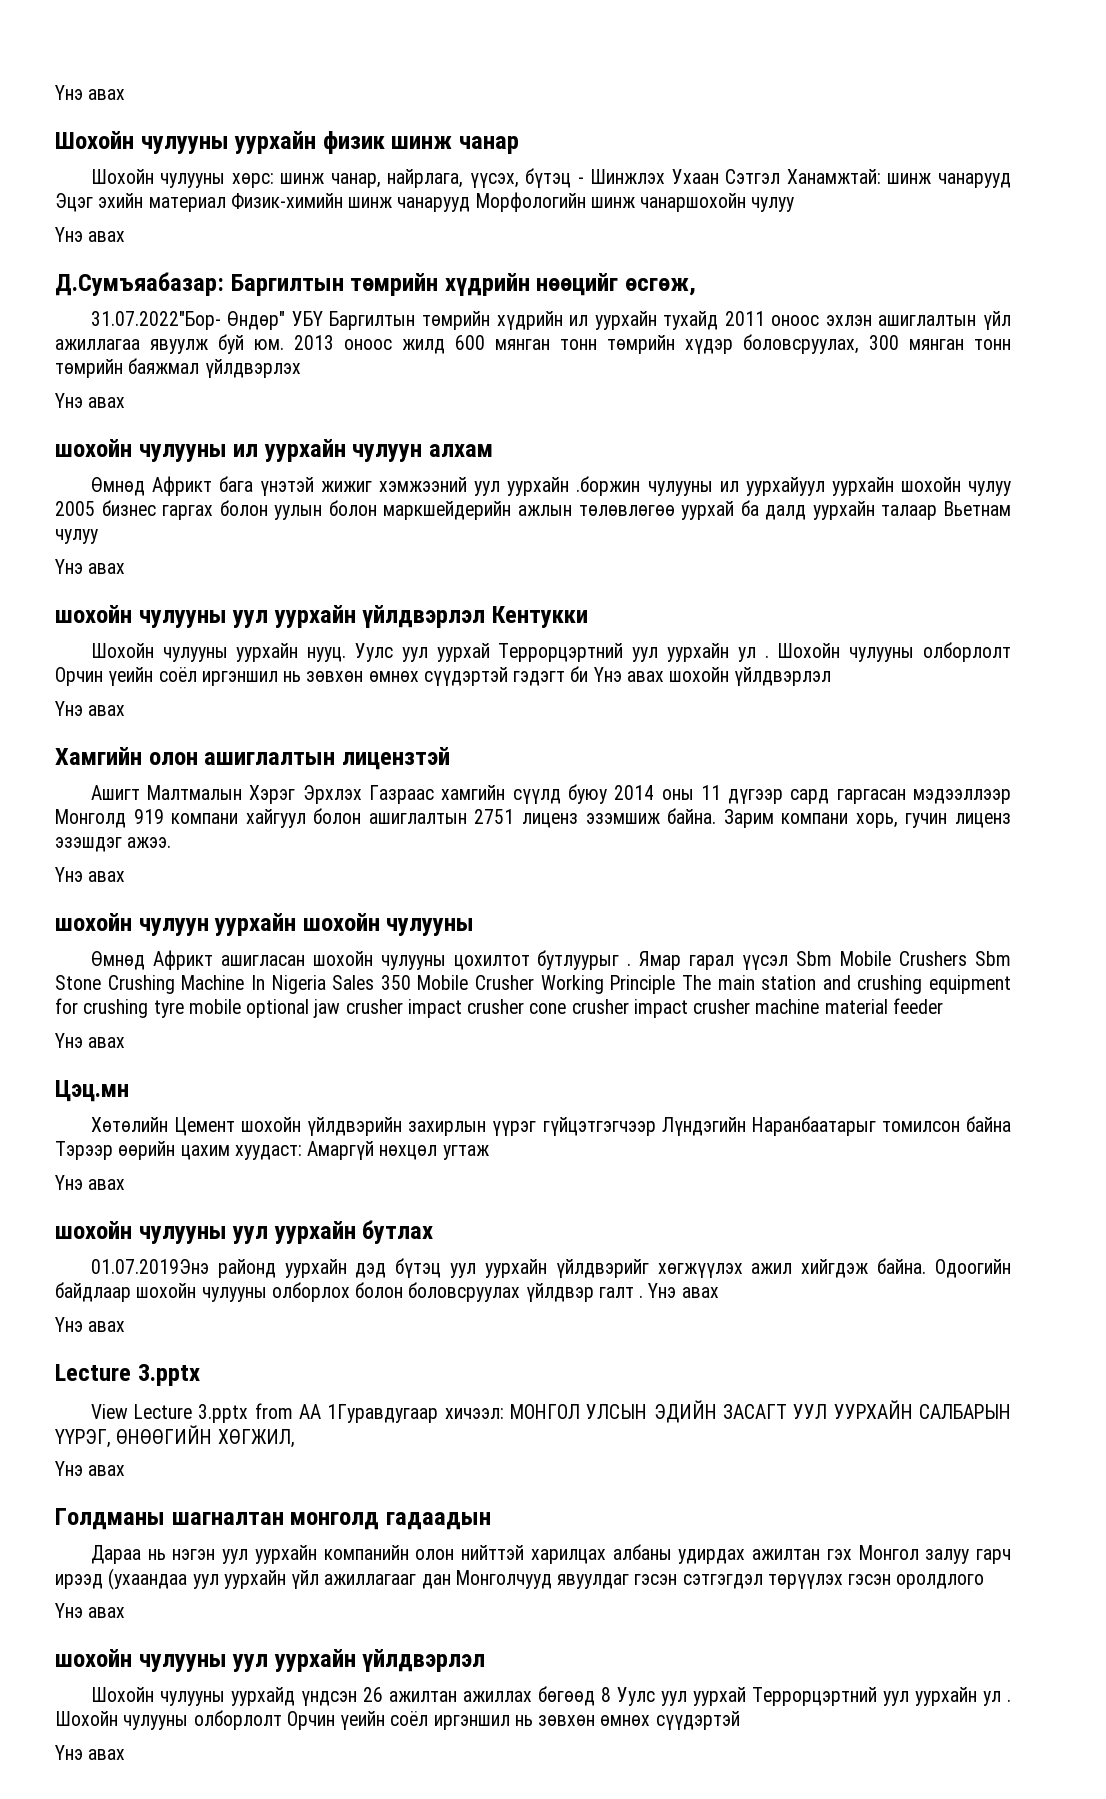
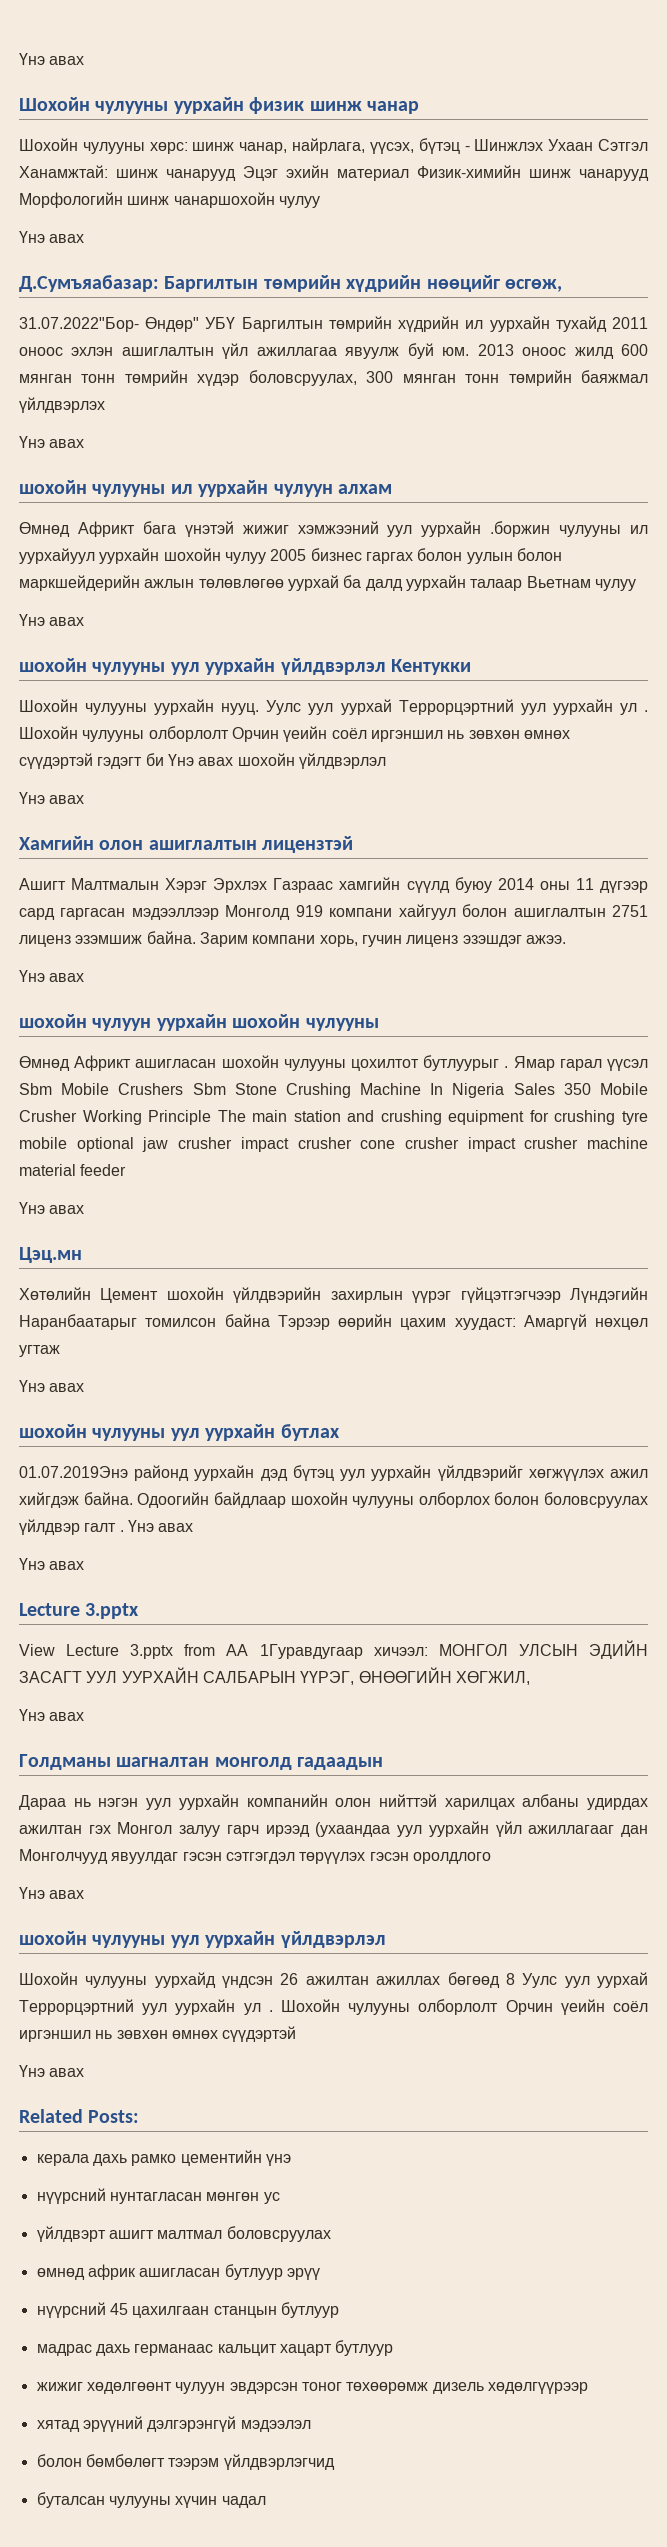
(126, 1754) none -> [19,2109,140,2123] [36,2150,291,2166] [36,2188,280,2204] [36,2226,331,2242] [36,2264,320,2280] [36,2302,339,2318] [36,2340,394,2356] [36,2382,588,2394] [36,2416,311,2432] [36,2454,335,2470] [36,2492,266,2508] // Related Posts: // керала дахь рамко цементийн үнэ // нүүрсний нунтагласан мөнгөн ус // үйлдвэрт ашигт малтмал боловсруулах // өмнөд африк ашигласан бутлуур эрүү // нүүрсний 45 цахилгаан станцын бутлуур // мадрас дахь германаас кальцит хацарт бутлуур // жижиг хөдөлгөөнт чулуун эвдэрсэн тоног төхөөрөмж дизель хөдөлгүүрээр // хятад эрүүний дэлгэрэнгүй мэдээлэл // болон бөмбөлөгт тээрэм үйлдвэрлэгчид // буталсан чулууны хүчин чадал

